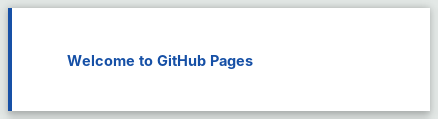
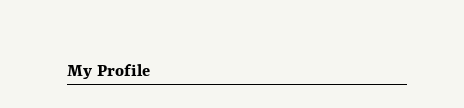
[67,54,253,69] Welcome to GitHub Pages -> [67,64,151,79] My Profile

